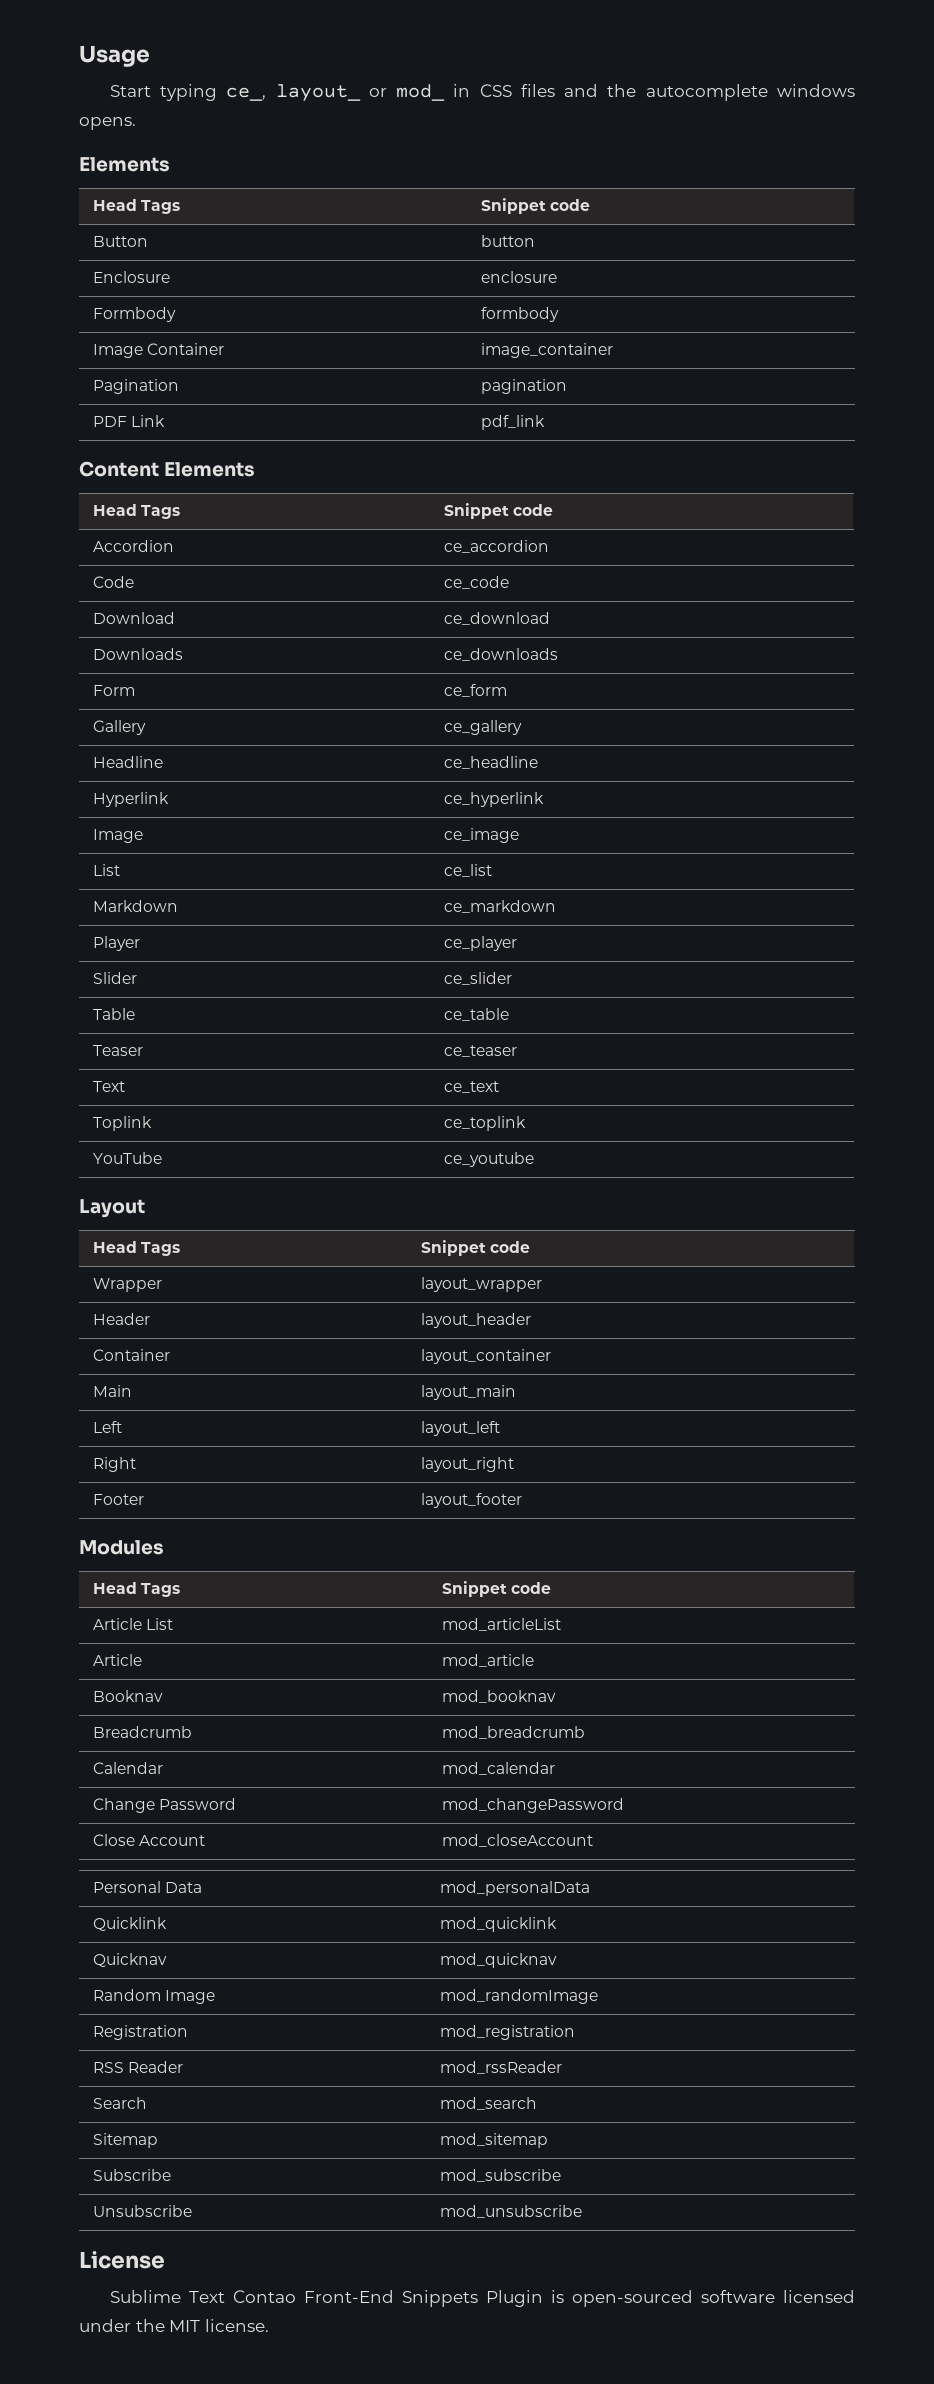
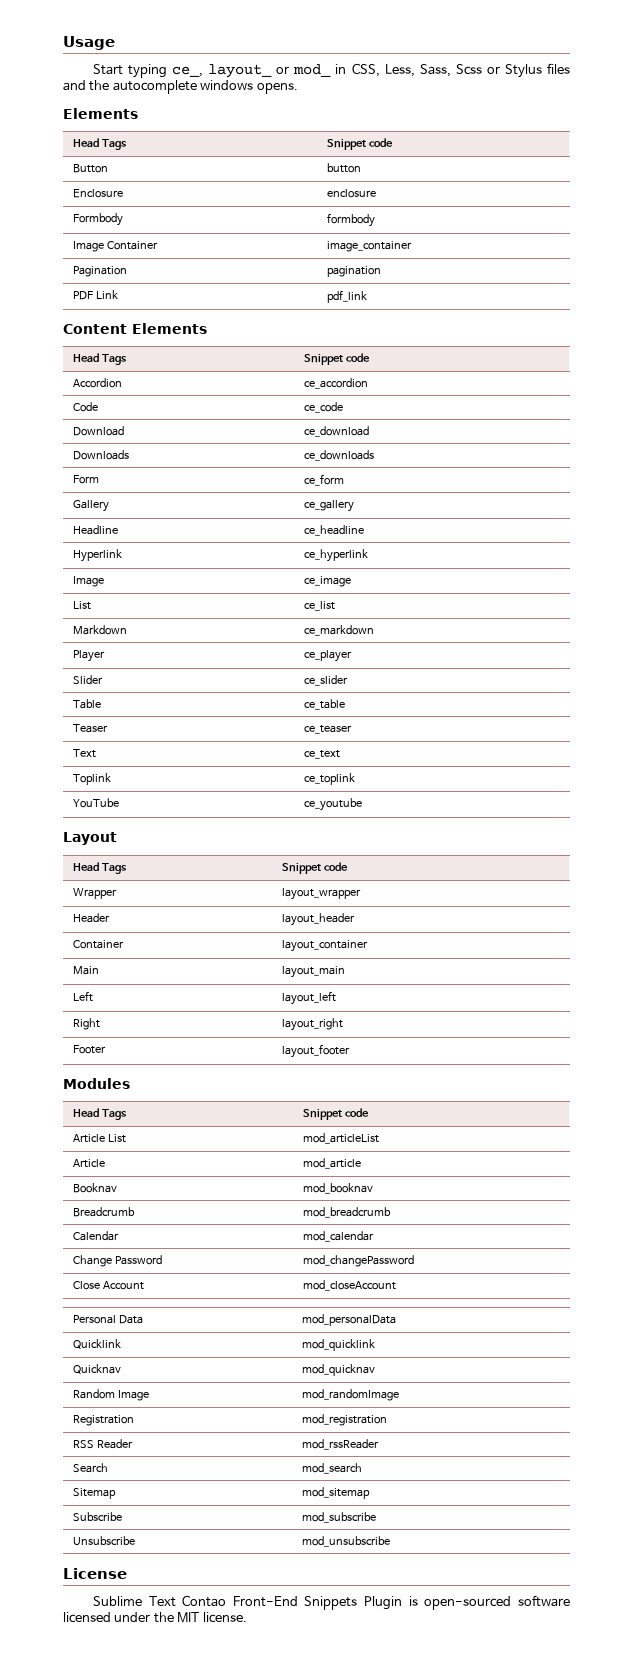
[479,84,512,97] CSS -> [351,63,542,78] CSS, Less, Sass, Scss or Stylus

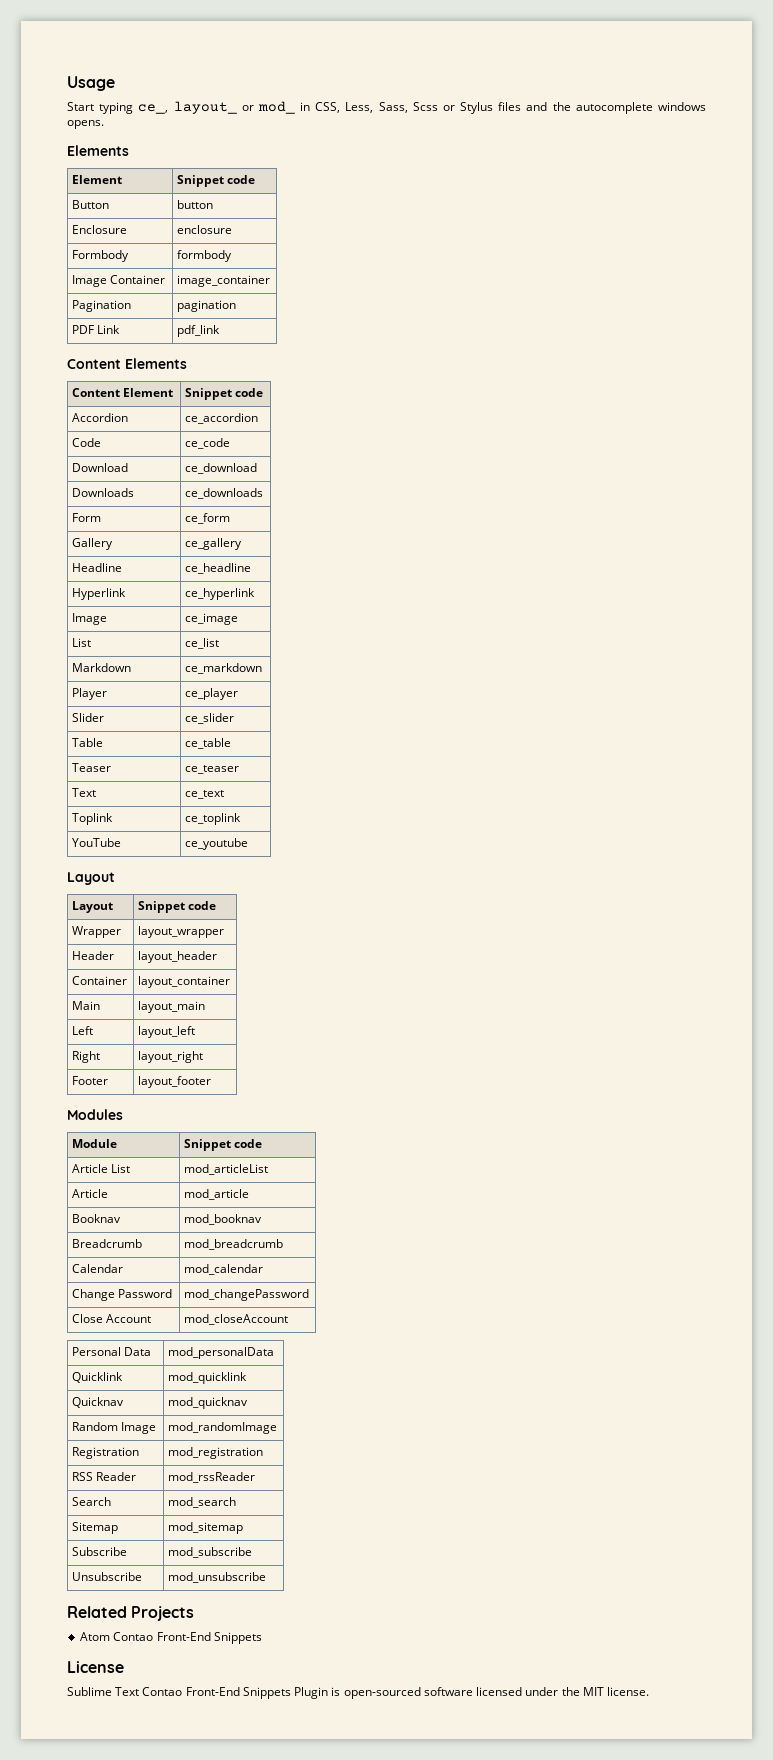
[72,138,127,150] Head Tags -> [72,175,123,184] Element
[72,353,127,365] Head Tags -> [72,388,174,397] Content Element
[72,862,127,874] Head Tags -> [72,901,114,913] Layout
[72,1108,127,1120] Head Tags -> [72,1139,118,1148] Module
(390, 1541) none -> [67,1606,195,1621] [80,1632,262,1644] // Related Projects // Atom Contao Front-End Snippets

